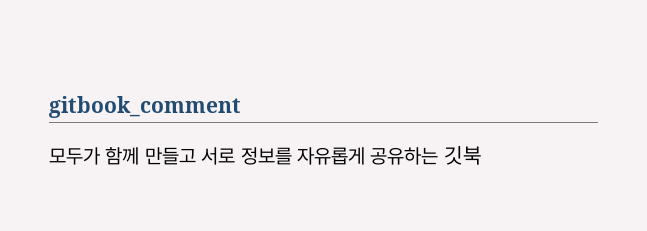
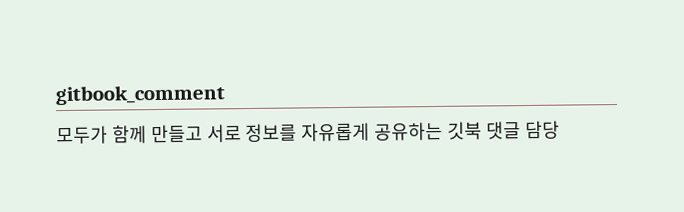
(482, 155) none -> [485,120,560,140] 댓글 담당

